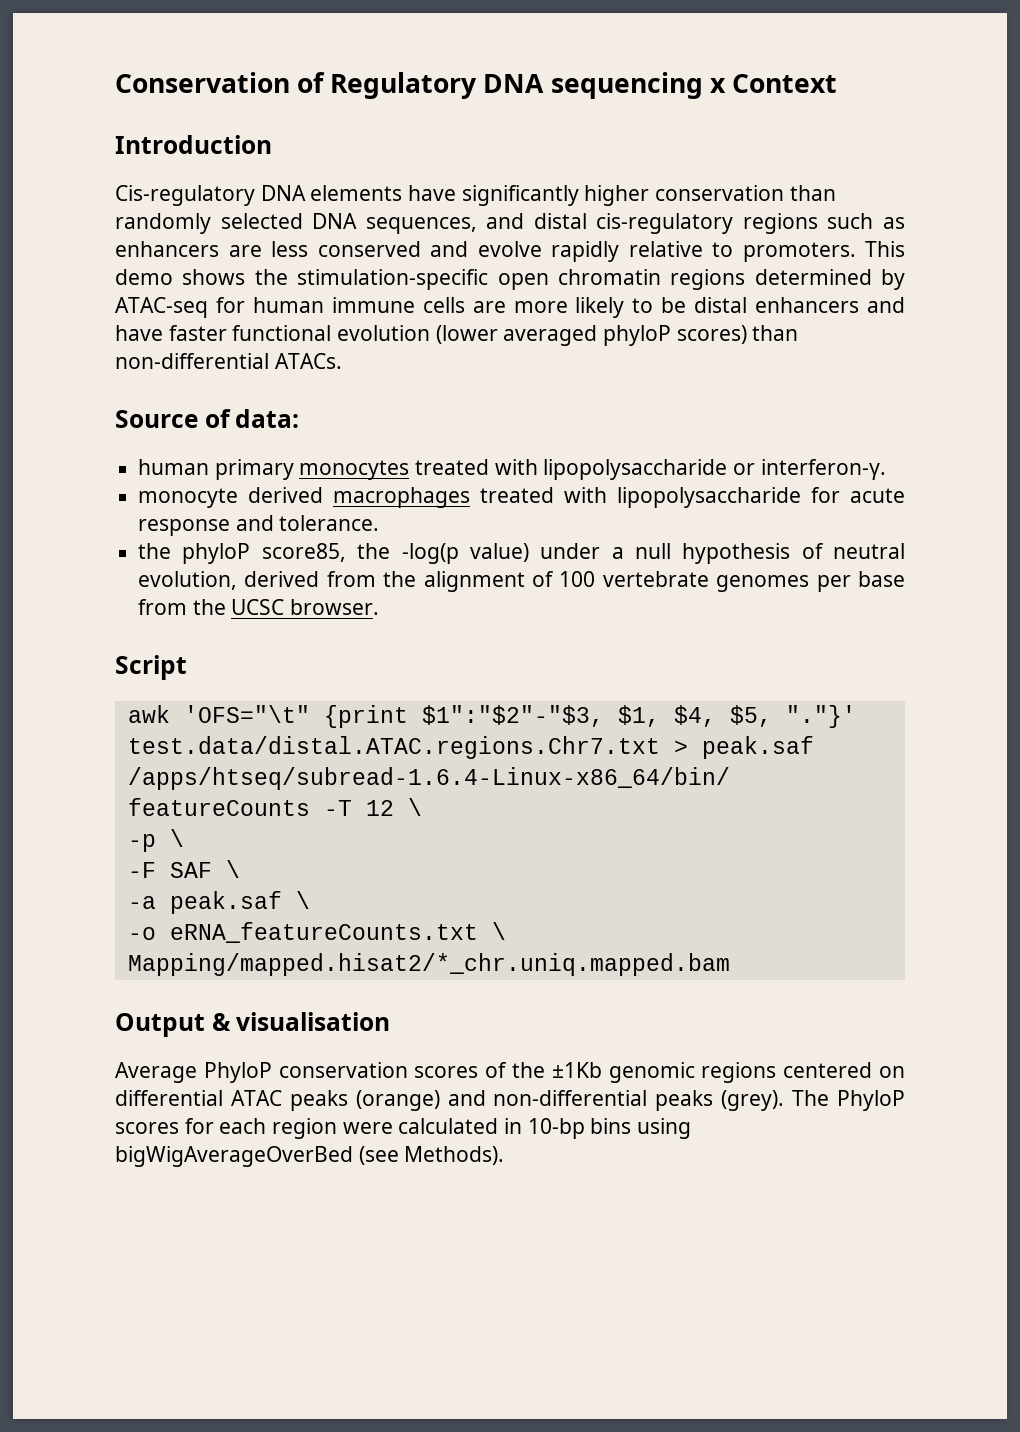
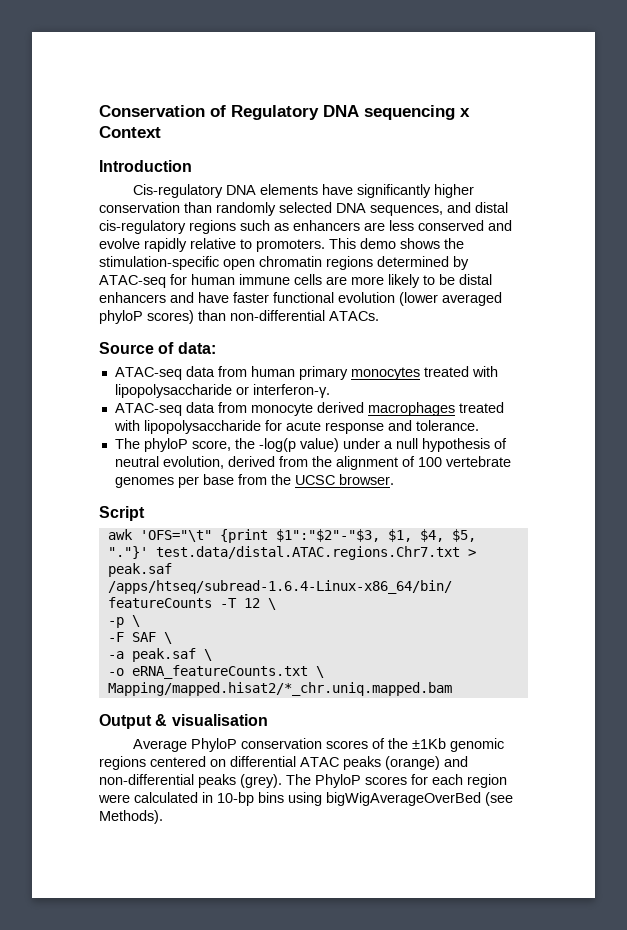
(300, 418) none -> [114,366,247,380] ATAC-seq data from
(886, 469) none -> [114,402,247,416] ATAC-seq data from
[138,543,346,564] the phyloP score85, -> [114,438,231,452] The phyloP score,

